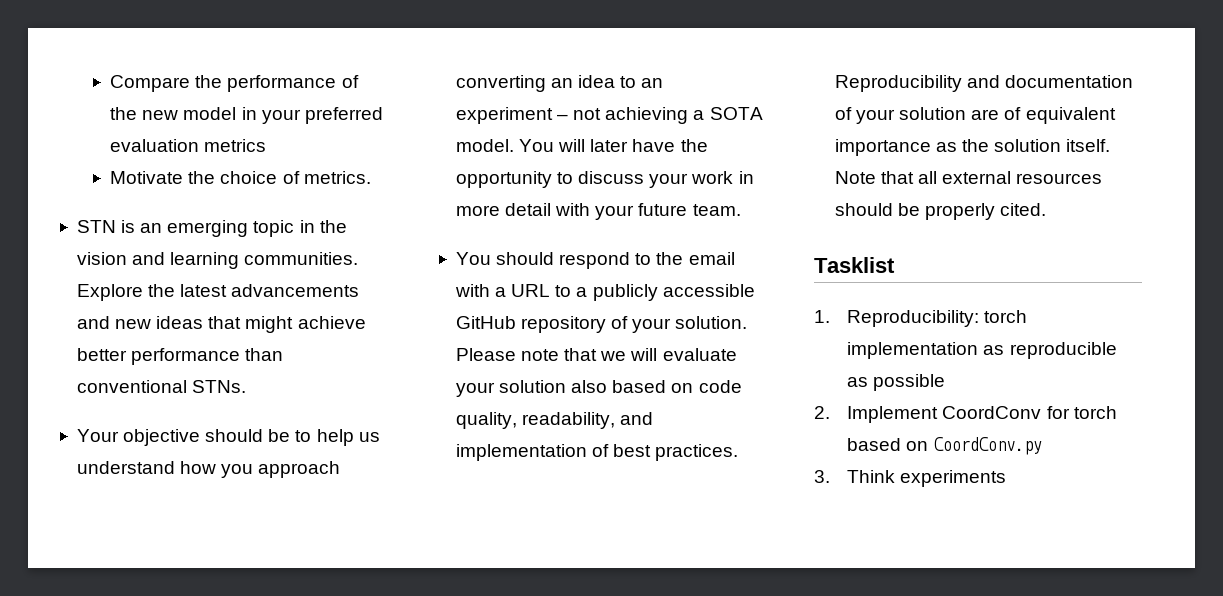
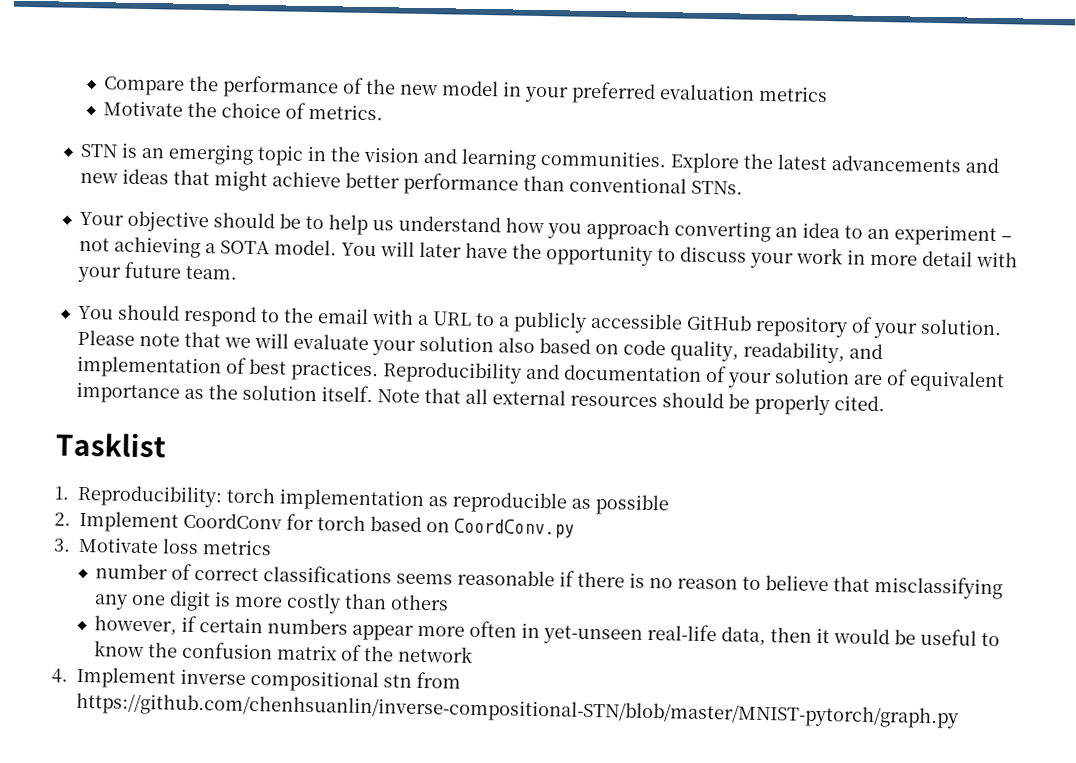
[847,470,1007,487] Think experiments -> [78,536,272,556] [95,563,1004,600] [94,590,450,614] [94,615,1001,647] [94,640,474,663] [51,666,461,693] [76,692,959,729] Motivate loss metrics // number of correct classifications seems reasonable if there is no reason to believe that misclassifying any one digit is more costly than others // however, if certain numbers appear more often in yet-unseen real-life data, then it would be useful to know the confusion matrix of the network // 4. Implement inverse compositional stn from https://github.com/chenhsuanlin/inverse-compositional-STN/blob/master/MNIST-pytorch/graph.py

